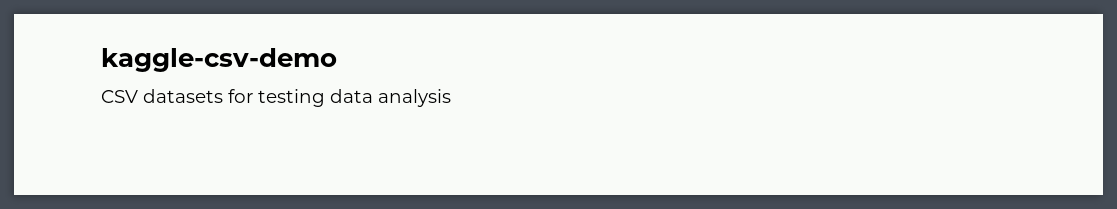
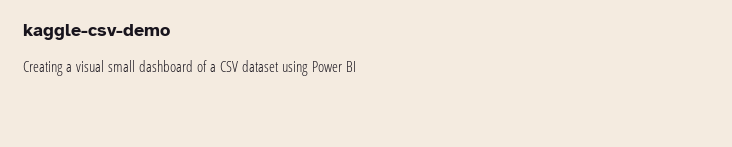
[101,89,451,107] CSV datasets for testing data analysis -> [23,60,356,76] Creating a visual small dashboard of a CSV dataset using Power BI

